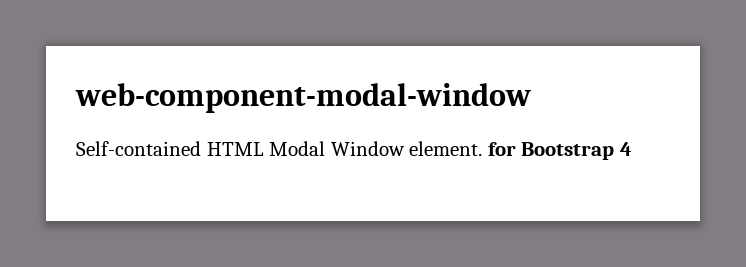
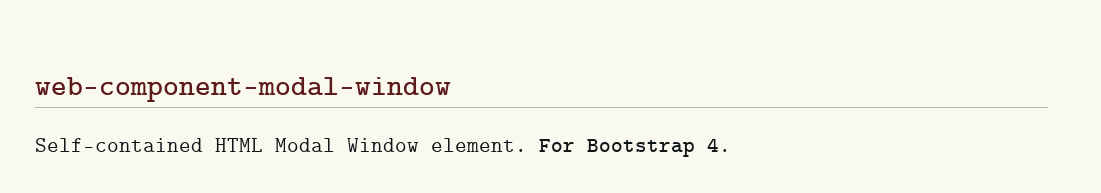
[487,142,632,160] for Bootstrap 4 -> [539,138,731,157] For Bootstrap 4.

